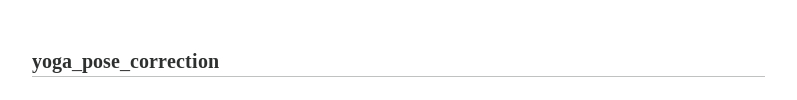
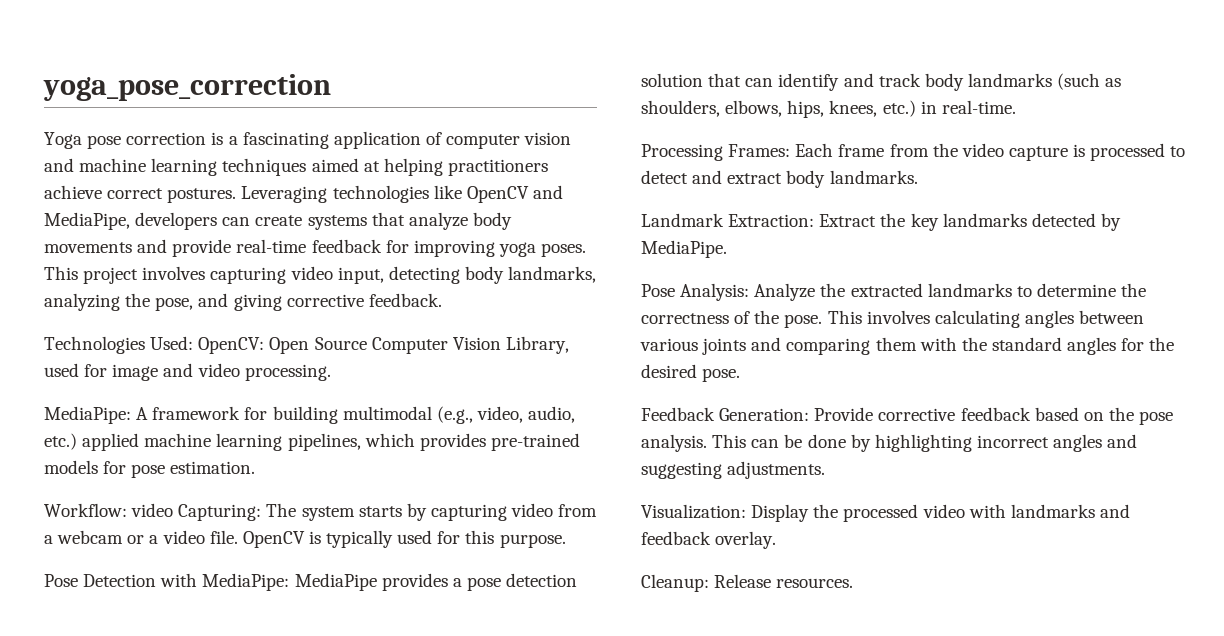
(219, 63) none -> [44,131,572,149] [44,158,548,176] [44,185,563,203] [44,212,512,230] [44,239,587,257] [44,266,597,284] [44,293,442,311] [44,336,569,354] [44,363,331,381] [44,406,576,424] [44,433,580,451] [44,460,256,478] [44,503,598,521] [44,530,566,548] [44,573,578,591] [641,73,1122,91] [641,100,1016,118] [641,143,1186,161] [641,170,918,188] [641,213,1121,231] [641,240,727,258] [641,283,1147,301] [641,310,1145,328] [640,337,1175,355] [641,364,741,382] [641,407,1174,425] [641,434,1138,452] [641,461,826,479] [641,504,1130,522] [641,531,777,549] [641,574,854,592] // Yoga pose correction is a fascinating application of computer vision and machine learning techniques aimed at helping practitioners achieve correct postures. Leveraging technologies like OpenCV and MediaPipe, developers can create systems that analyze body movements and provide real-time feedback for improving yoga poses. This project involves capturing video input, detecting body landmarks, analyzing the pose, and giving corrective feedback. // Technologies Used: OpenCV: Open Source Computer Vision Library, used for image and video processing. // MediaPipe: A framework for building multimodal (e.g., video, audio, etc.) applied machine learning pipelines, which provides pre-trained models for pose estimation. // Workflow: video Capturing: The system starts by capturing video from a webcam or a video file. OpenCV is typically used for this purpose. // Pose Detection with MediaPipe: MediaPipe provides a pose detection solution that can identify and track body landmarks (such as shoulders, elbows, hips, knees, etc.) in real-time. // Processing Frames: Each frame from the video capture is processed to detect and extract body landmarks. // Landmark Extraction: Extract the key landmarks detected by MediaPipe. // Pose Analysis: Analyze the extracted landmarks to determine the correctness of the pose. This involves calculating angles between various joints and comparing them with the standard angles for the desired pose. // Feedback Generation: Provide corrective feedback based on the pose analysis. This can be done by highlighting incorrect angles and suggesting adjustments. // Visualization: Display the processed video with landmarks and feedback overlay. // Cleanup: Release resources.

